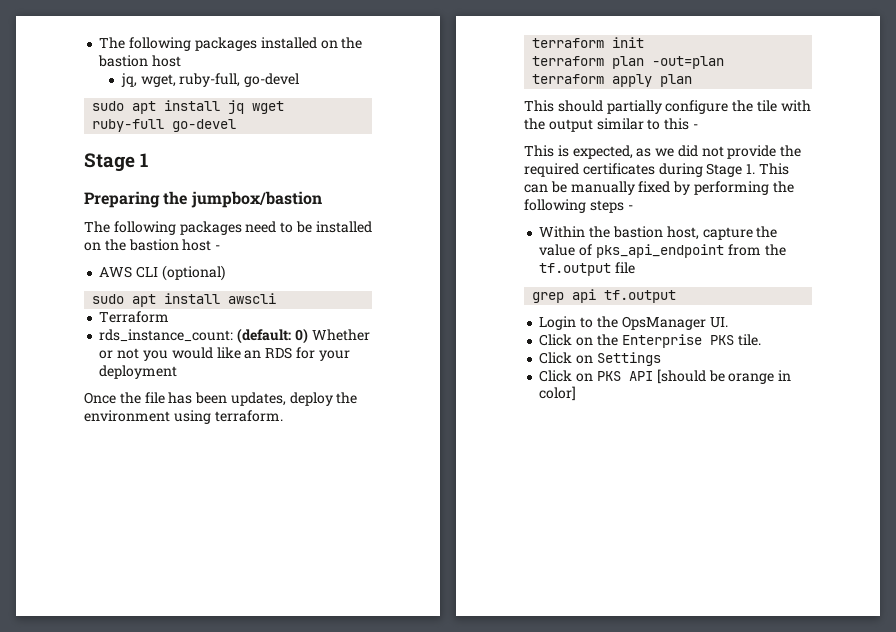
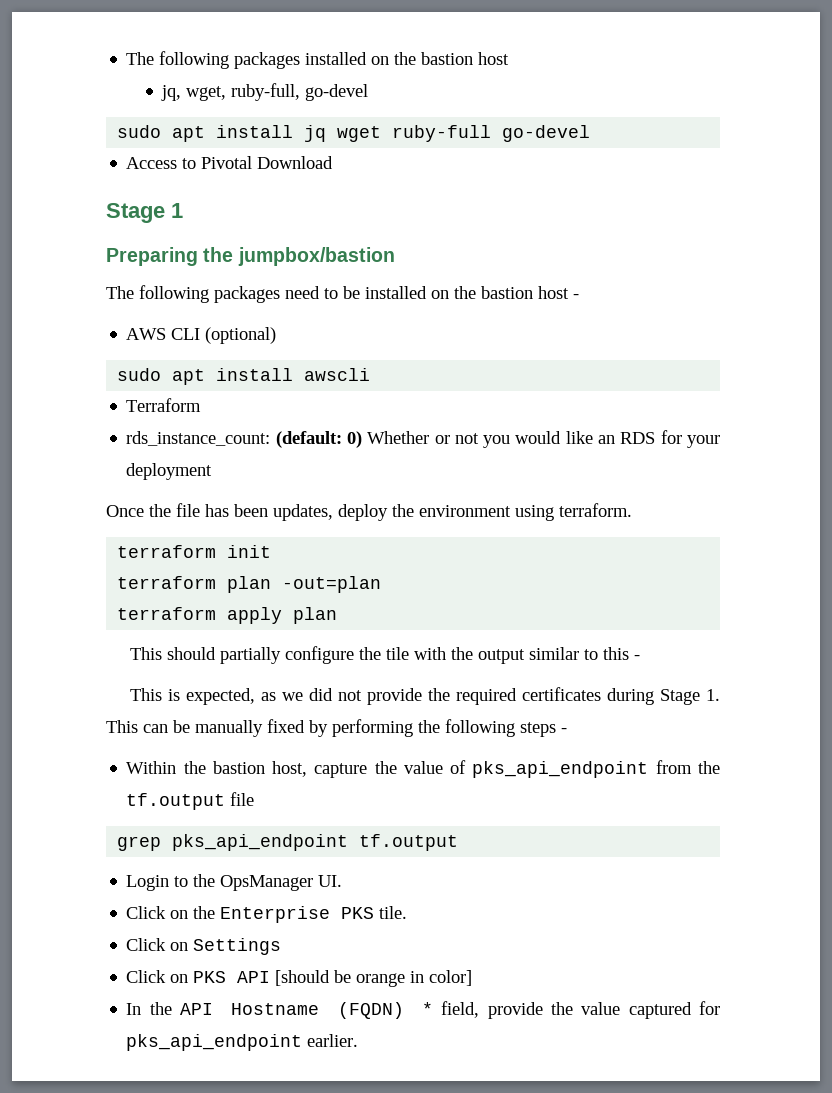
(237, 125) none -> [126,156,334,169] // Access to Pivotal Download
[572,289,597,303] api -> [172,834,349,851] pks_api_endpoint
(577, 393) none -> [126,1001,720,1019] [126,1034,359,1051] // In the API Hostname (FQDN) * field, provide the value captured for pks_api_endpoint earlier.

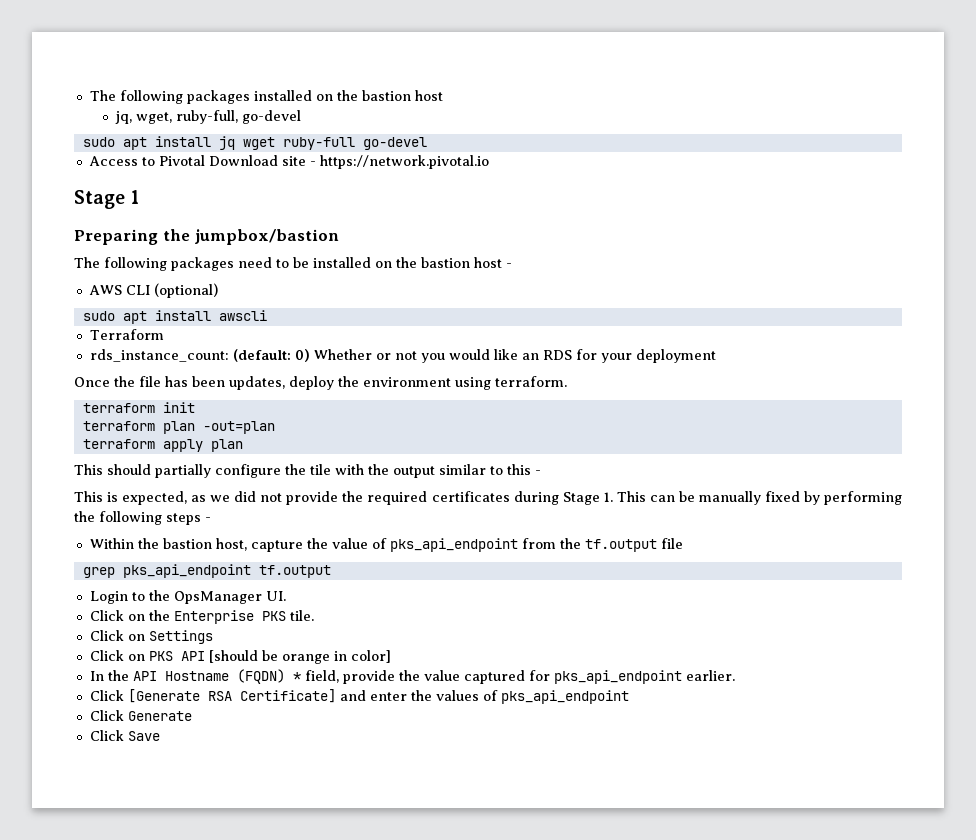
(334, 162) none -> [281,155,489,169] site - https://network.pivotal.io
(359, 1040) none -> [89,689,629,704] [89,710,192,721] [89,730,160,741] // Click [Generate RSA Certificate] and enter the values of pks_api_endpoint // Click Generate // Click Save

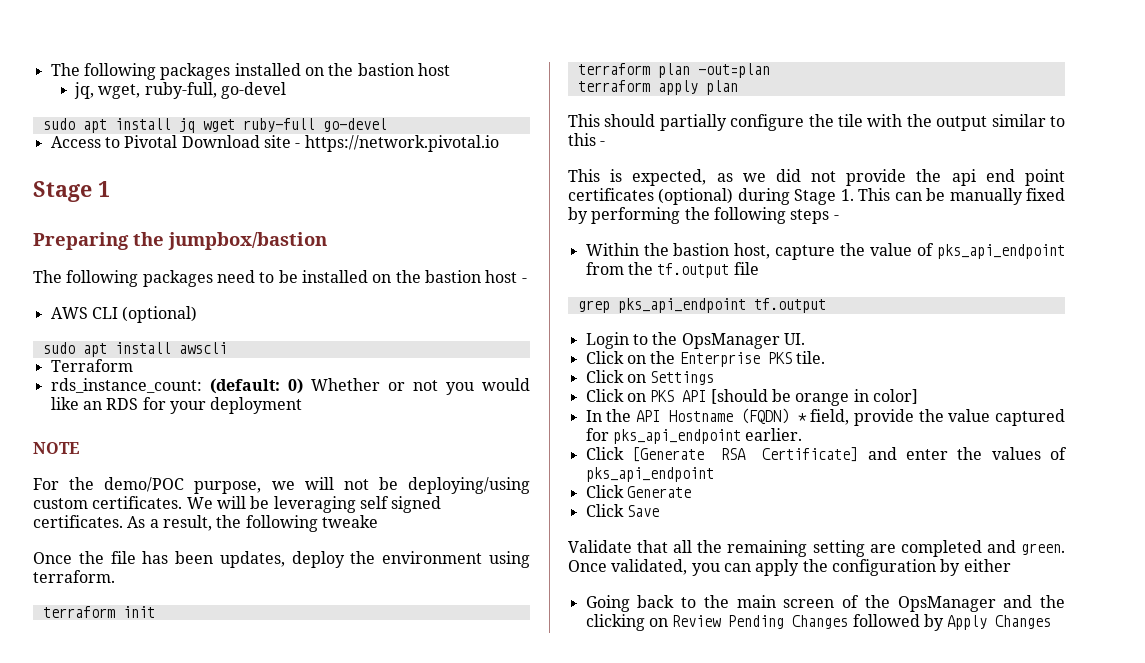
(716, 356) none -> [33,442,79,454] [33,477,530,494] [33,496,442,513] [33,515,378,532] // NOTE // For the demo/POC purpose, we will not be deploying/using custom certificates. We will be leveraging self signed certificates. As a result, the following tweake
[367,491,510,505] required certificates -> [951,169,1065,186] [568,188,734,205] api end point certificates (optional)
(160, 736) none -> [568,540,1065,557] [568,559,1011,576] [585,595,1065,612] [585,614,1052,631] // Validate that all the remaining setting are completed and green. Once validated, you can apply the configuration by either // Going back to the main screen of the OpsManager and the clicking on Review Pending Changes followed by Apply Changes

